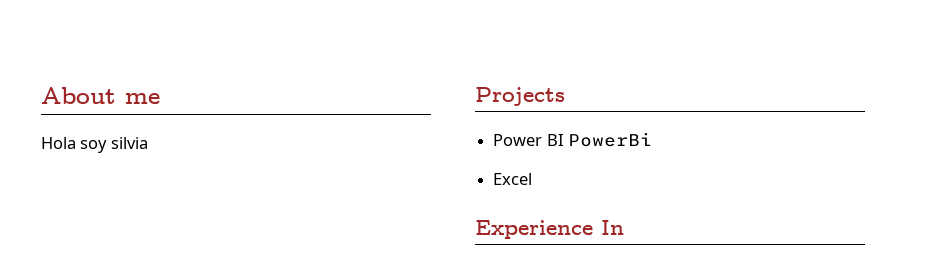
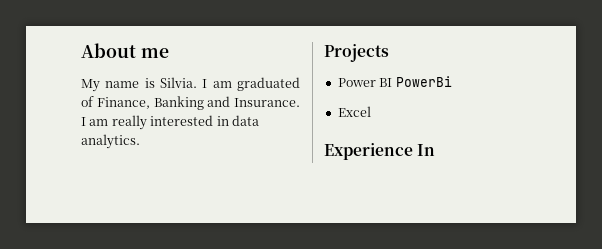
[41,137,148,153] Hola soy silvia -> [81,77,300,92] [81,96,300,110] [81,115,259,130] [81,134,140,149] My name is Silvia. I am graduated of Finance, Banking and Insurance. I am really interested in data analytics.

